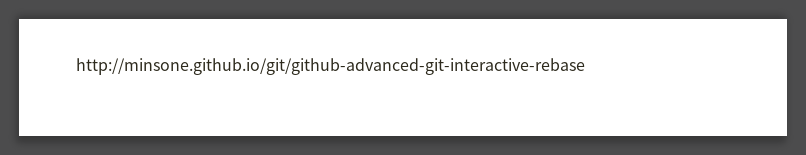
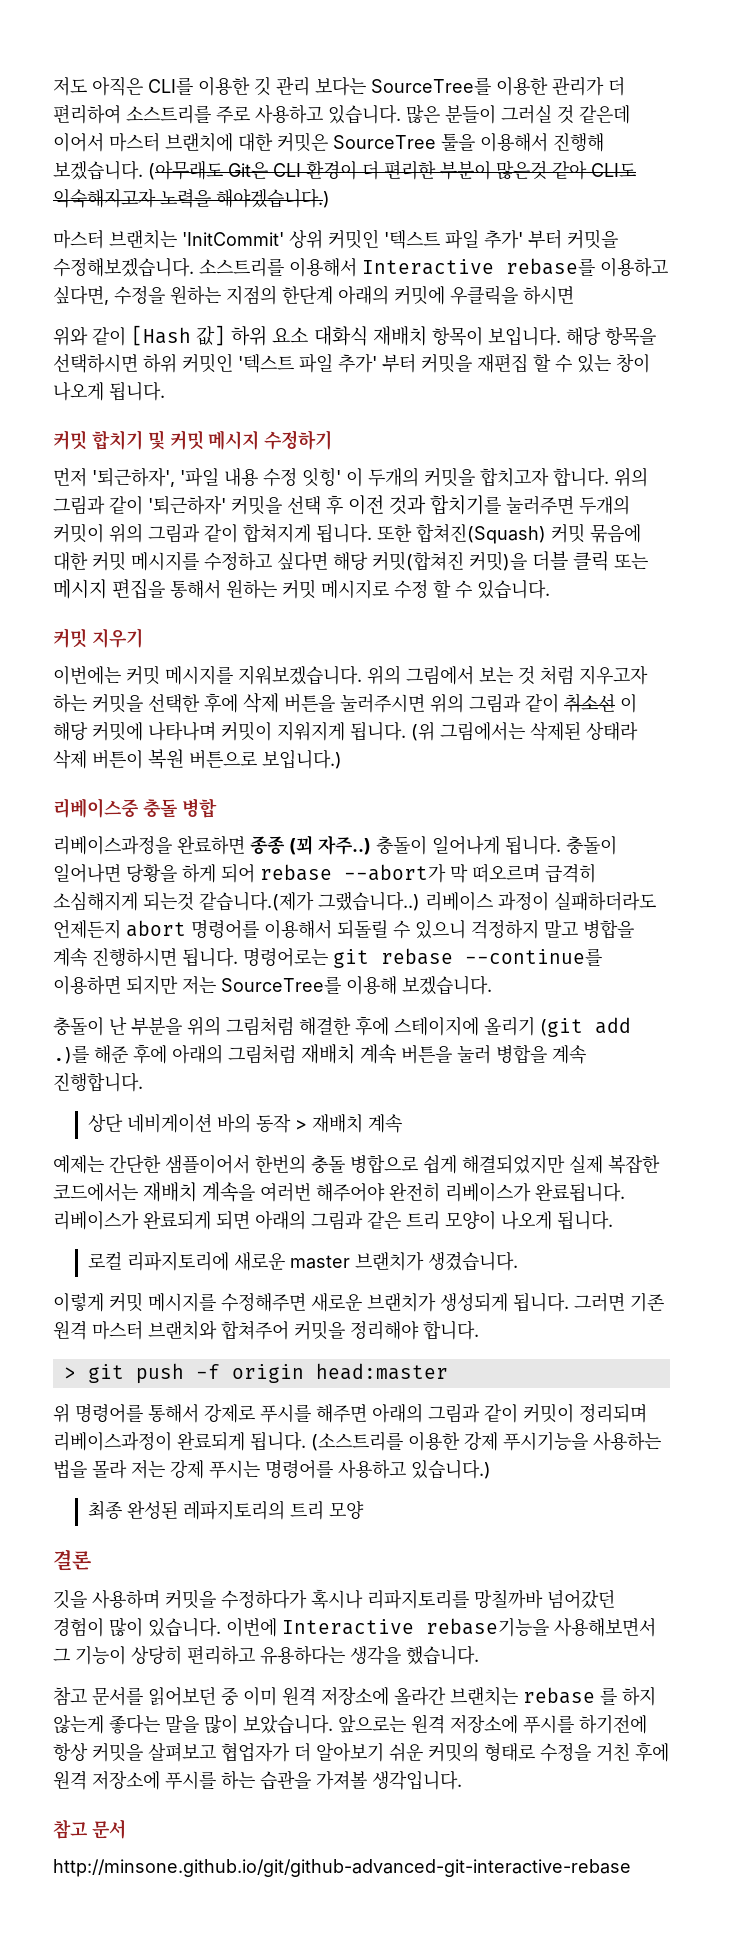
(76, 66) none -> [53,76,625,96] [53,104,630,124] [53,132,604,152] [53,160,636,180] [53,188,330,208] [53,229,618,249] [53,257,668,277] [53,285,574,305] [53,325,656,346] [53,353,650,373] [53,381,165,401] [53,430,333,450] [53,467,648,487] [53,495,631,515] [53,523,641,544] [53,551,649,571] [53,579,551,599] [53,628,143,648] [53,665,648,685] [53,693,637,713] [53,721,638,741] [53,749,342,769] [53,798,217,818] [53,835,617,855] [53,863,596,883] [53,891,656,911] [53,919,634,939] [53,947,602,968] [53,975,492,995] [53,1016,631,1037] [53,1044,587,1064] [53,1072,143,1092] [87,1113,402,1133] [53,1154,660,1174] [53,1182,626,1202] [53,1210,613,1230] [87,1251,518,1271] [53,1292,664,1312] [53,1320,479,1340] [63,1363,448,1384] [53,1403,647,1423] [53,1431,661,1451] [53,1459,491,1479] [87,1500,364,1520] [53,1549,91,1571] [53,1589,615,1609] [53,1617,656,1637] [53,1645,479,1665] [53,1686,656,1706] [53,1714,647,1734] [53,1742,669,1762] [53,1770,462,1790] [53,1819,126,1839] 저도 아직은 CLI를 이용한 깃 관리 보다는 SourceTree를 이용한 관리가 더 편리하여 소스트리를 주로 사용하고 있습니다. 많은 분들이 그러실 것 같은데 이어서 마스터 브랜치에 대한 커밋은 SourceTree 툴을 이용해서 진행해 보겠습니다. (아무래도 Git은 CLI 환경이 더 편리한 부분이 많은것 같아 CLI도 익숙해지고자 노력을 해야겠습니다.) // 마스터 브랜치는 'InitCommit' 상위 커밋인 '텍스트 파일 추가' 부터 커밋을 수정해보겠습니다. 소스트리를 이용해서 Interactive rebase를 이용하고 싶다면, 수정을 원하는 지점의 한단계 아래의 커밋에 우클릭을 하시면 // 위와 같이 [Hash 값] 하위 요소 대화식 재배치 항목이 보입니다. 해당 항목을 선택하시면 하위 커밋인 '텍스트 파일 추가' 부터 커밋을 재편집 할 수 있는 창이 나오게 됩니다. // 커밋 합치기 및 커밋 메시지 수정하기 // 먼저 '퇴근하자', '파일 내용 수정 잇힝' 이 두개의 커밋을 합치고자 합니다. 위의 그림과 같이 '퇴근하자' 커밋을 선택 후 이전 것과 합치기를 눌러주면 두개의 커밋이 위의 그림과 같이 합쳐지게 됩니다. 또한 합쳐진(Squash) 커밋 묶음에 대한 커밋 메시지를 수정하고 싶다면 해당 커밋(합쳐진 커밋)을 더블 클릭 또는 메시지 편집을 통해서 원하는 커밋 메시지로 수정 할 수 있습니다. // 커밋 지우기 // 이번에는 커밋 메시지를 지워보겠습니다. 위의 그림에서 보는 것 처럼 지우고자 하는 커밋을 선택한 후에 삭제 버튼을 눌러주시면 위의 그림과 같이 취소선 이 해당 커밋에 나타나며 커밋이 지워지게 됩니다. (위 그림에서는 삭제된 상태라 삭제 버튼이 복원 버튼으로 보입니다.) // 리베이스중 충돌 병합 // 리베이스과정을 완료하면 종종 (꾀 자주..) 충돌이 일어나게 됩니다. 충돌이 일어나면 당황을 하게 되어 rebase --abort가 막 떠오르며 급격히 소심해지게 되는것 같습니다.(제가 그랬습니다..) 리베이스 과정이 실패하더라도 언제든지 abort 명령어를 이용해서 되돌릴 수 있으니 걱정하지 말고 병합을 계속 진행하시면 됩니다. 명령어로는 git rebase --continue를 이용하면 되지만 저는 SourceTree를 이용해 보겠습니다. // 충돌이 난 부분을 위의 그림처럼 해결한 후에 스테이지에 올리기 (git add .)를 해준 후에 아래의 그림처럼 재배치 계속 버튼을 눌러 병합을 계속 진행합니다. // 상단 네비게이션 바의 동작 > 재배치 계속 // 예제는 간단한 샘플이어서 한번의 충돌 병합으로 쉽게 해결되었지만 실제 복잡한 코드에서는 재배치 계속을 여러번 해주어야 완전히 리베이스가 완료됩니다. 리베이스가 완료되게 되면 아래의 그림과 같은 트리 모양이 나오게 됩니다. // 로컬 리파지토리에 새로운 master 브랜치가 생겼습니다. // 이렇게 커밋 메시지를 수정해주면 새로운 브랜치가 생성되게 됩니다. 그러면 기존 원격 마스터 브랜치와 합쳐주어 커밋을 정리해야 합니다. // > git push -f origin head:master // 위 명령어를 통해서 강제로 푸시를 해주면 아래의 그림과 같이 커밋이 정리되며 리베이스과정이 완료되게 됩니다. (소스트리를 이용한 강제 푸시기능을 사용하는 법을 몰라 저는 강제 푸시는 명령어를 사용하고 있습니다.) // 최종 완성된 레파지토리의 트리 모양 // 결론 // 깃을 사용하며 커밋을 수정하다가 혹시나 리파지토리를 망칠까바 넘어갔던 경험이 많이 있습니다. 이번에 Interactive rebase기능을 사용해보면서 그 기능이 상당히 편리하고 유용하다는 생각을 했습니다. // 참고 문서를 읽어보던 중 이미 원격 저장소에 올라간 브랜치는 rebase 를 하지 않는게 좋다는 말을 많이 보았습니다. 앞으로는 원격 저장소에 푸시를 하기전에 항상 커밋을 살펴보고 협업자가 더 알아보기 쉬운 커밋의 형태로 수정을 거친 후에 원격 저장소에 푸시를 하는 습관을 가져볼 생각입니다. // 참고 문서 //

